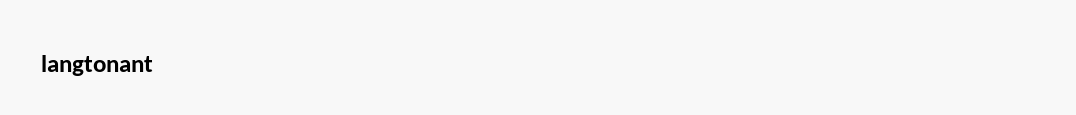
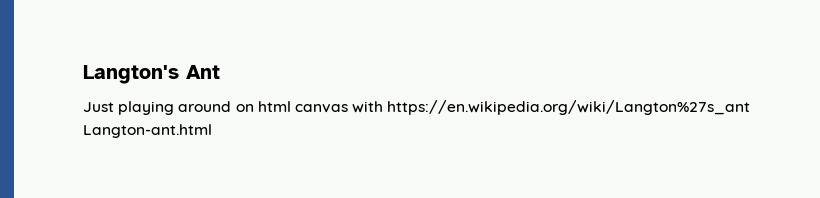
[41,55,153,76] langtonant -> [83,65,220,84] [83,100,751,115] [83,124,212,138] Langton's Ant // Just playing around on html canvas with https://en.wikipedia.org/wiki/Langton%27s_ant Langton-ant.html

